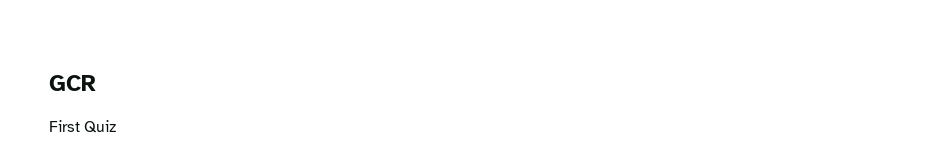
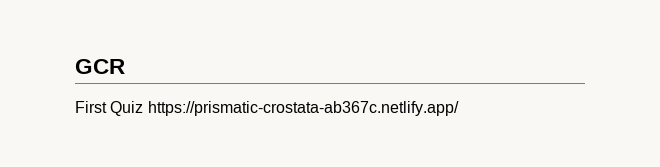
(117, 126) none -> [147,101,459,116] https://prismatic-crostata-ab367c.netlify.app/

